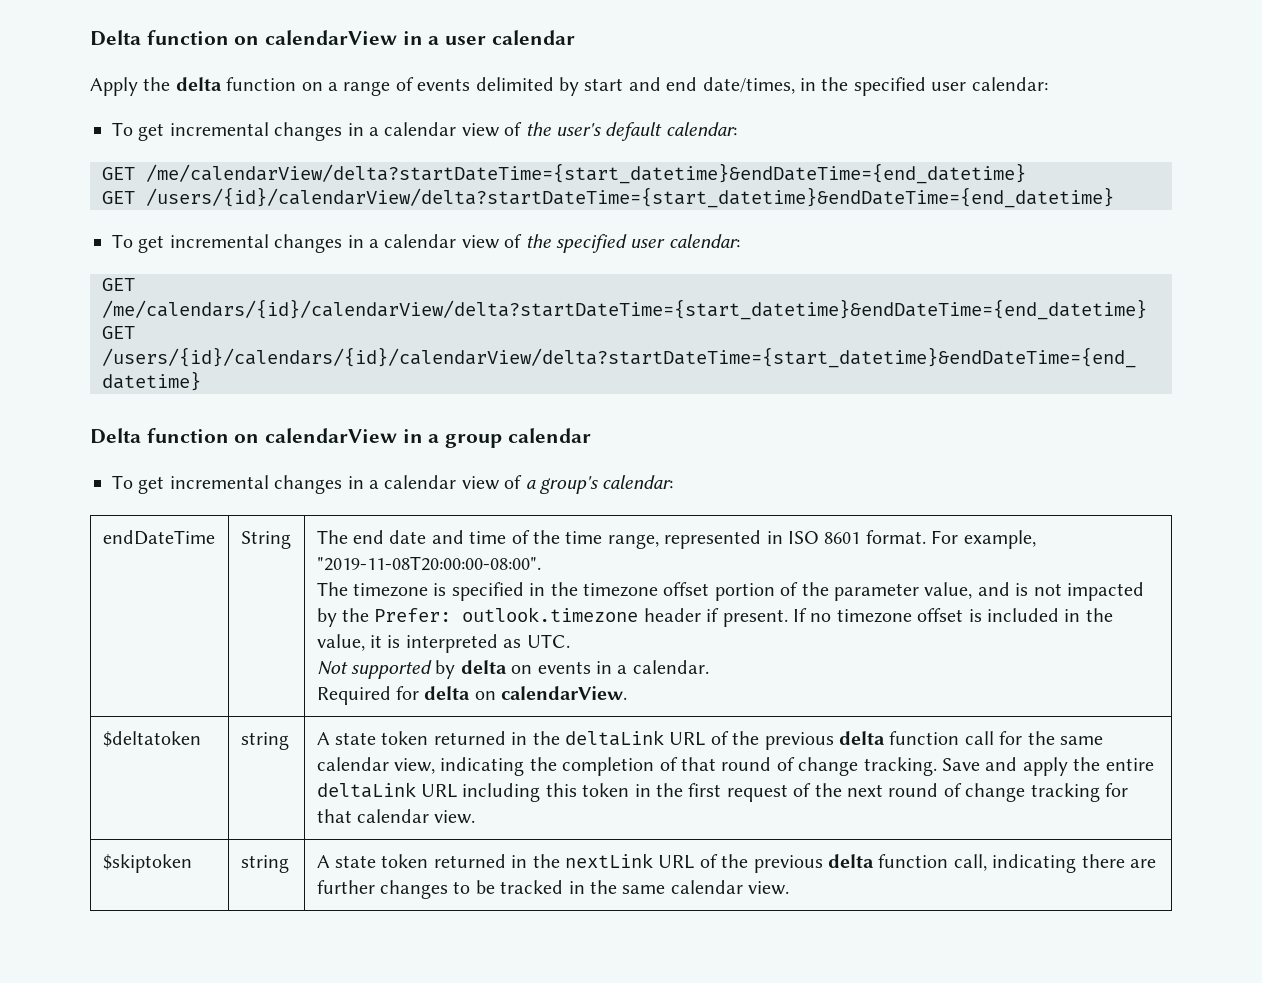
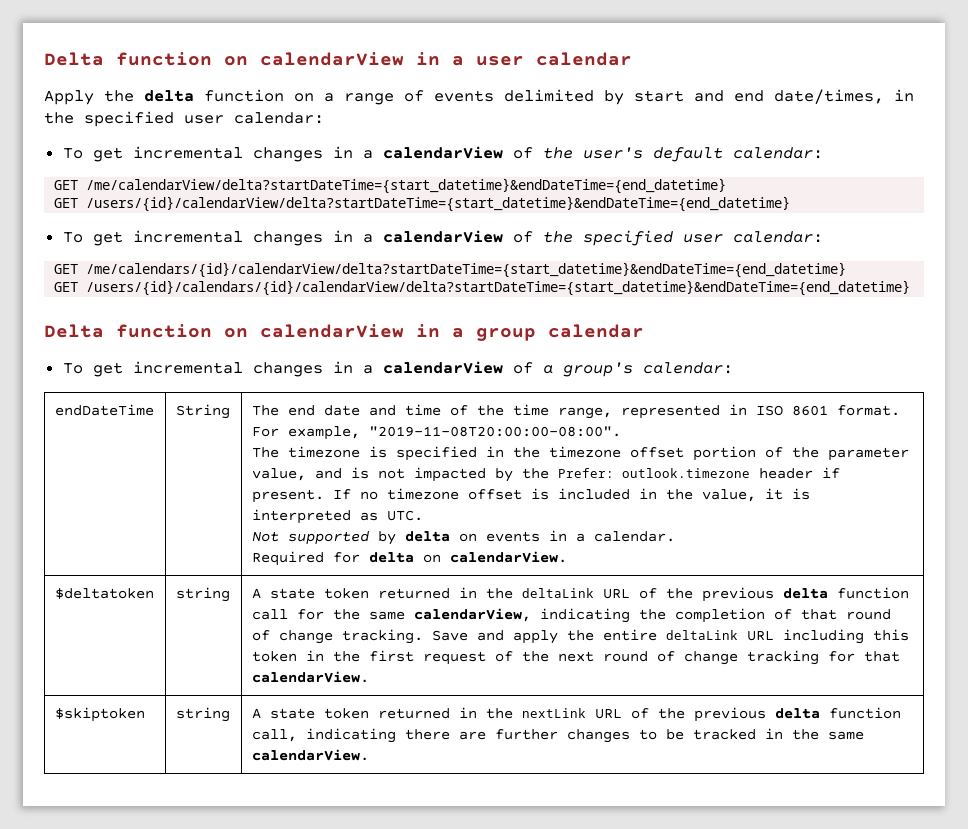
[384,122,500,137] calendar view -> [382,146,503,159] calendarView
[384,234,500,249] calendar view -> [382,230,503,243] calendarView
[384,475,500,490] calendar view -> [382,361,503,374] calendarView
[316,757,435,774] calendar view, -> [413,608,531,622] calendarView,
[356,809,476,824] calendar view. -> [251,671,369,683] calendarView.
[670,880,790,895] calendar view. -> [251,749,369,761] calendarView.

